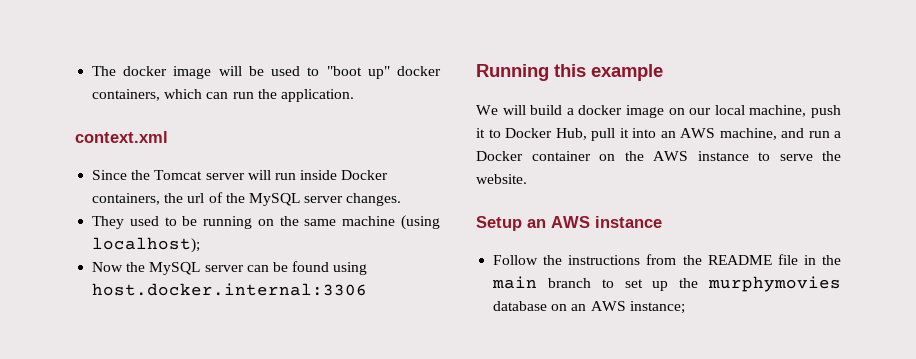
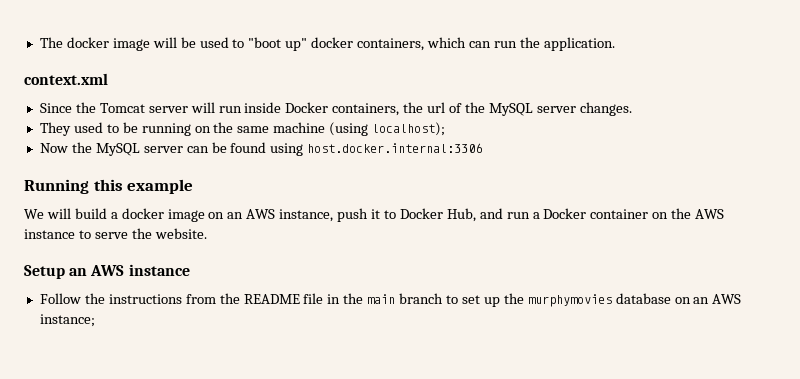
[689,105,807,117] our local machine, -> [227,209,334,222] an AWS instance,
[591,128,777,141] pull it into an AWS machine, -> (476, 215) none

